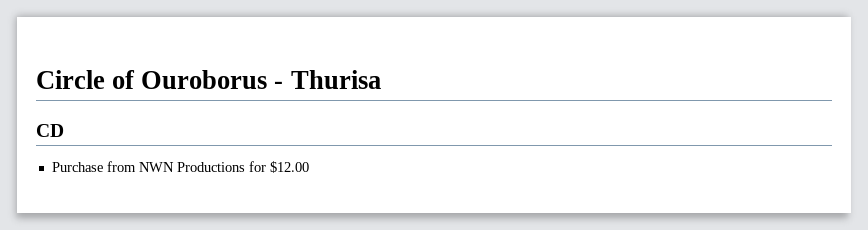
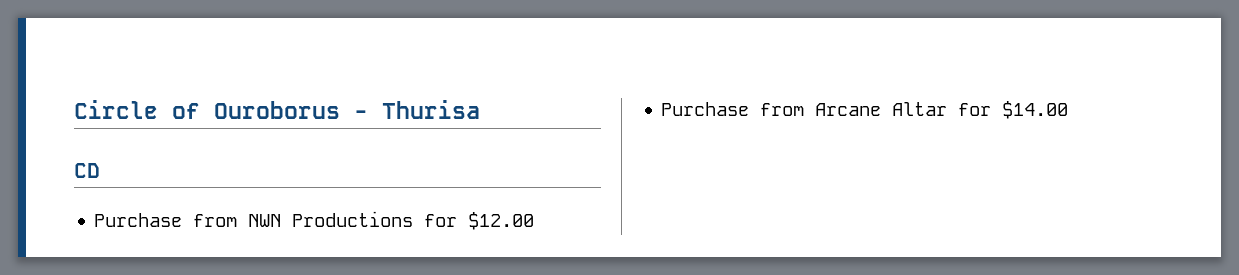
(309, 167) none -> [661,101,1069,119] // Purchase from Arcane Altar for $14.00

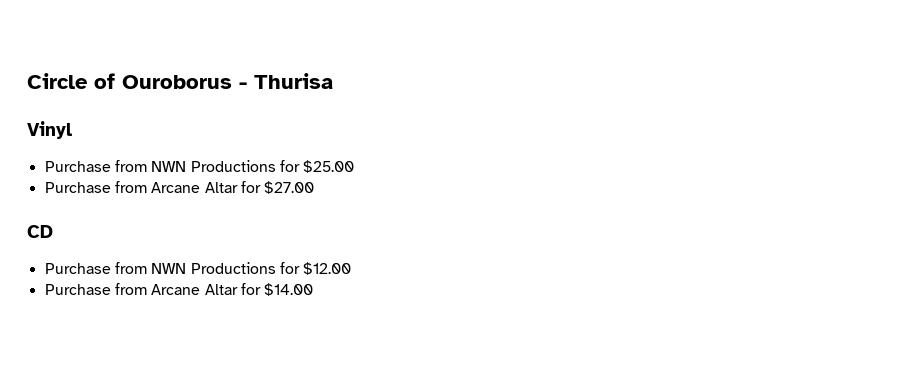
(480, 109) none -> [27,121,72,139] [44,160,355,173] [44,181,315,194] // Vinyl // Purchase from NWN Productions for $25.00 // Purchase from Arcane Altar for $27.00

